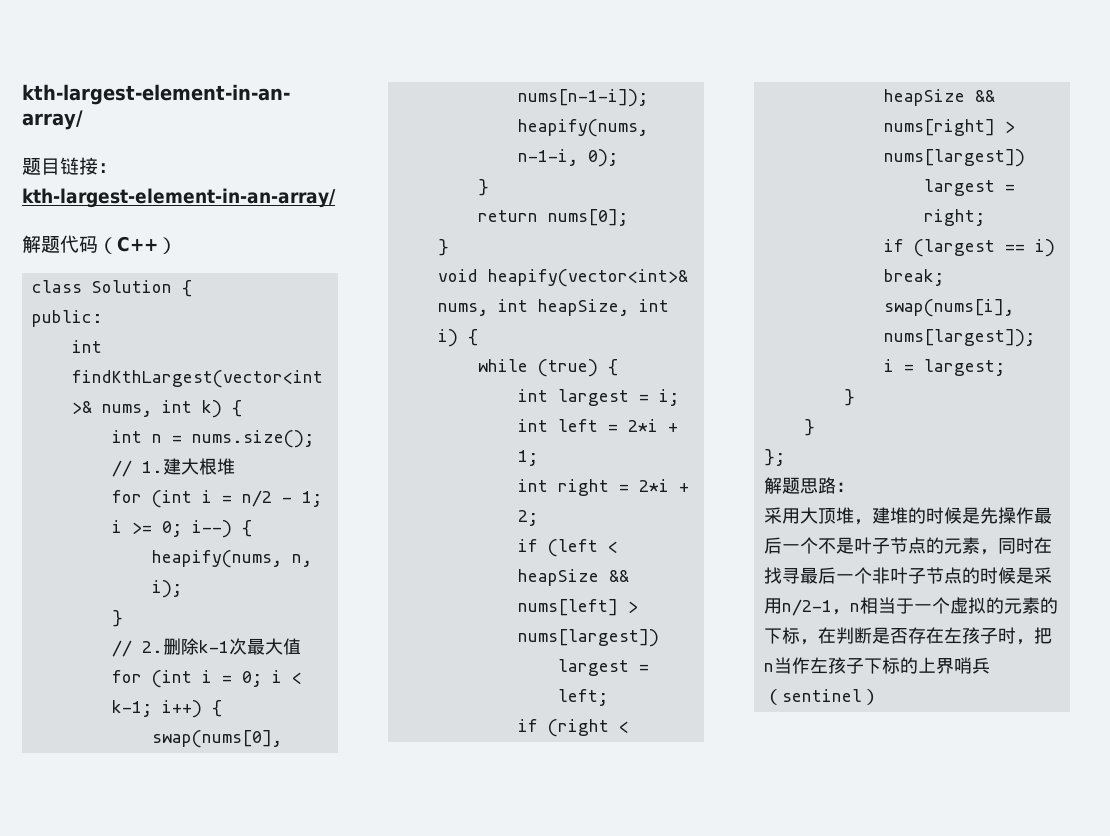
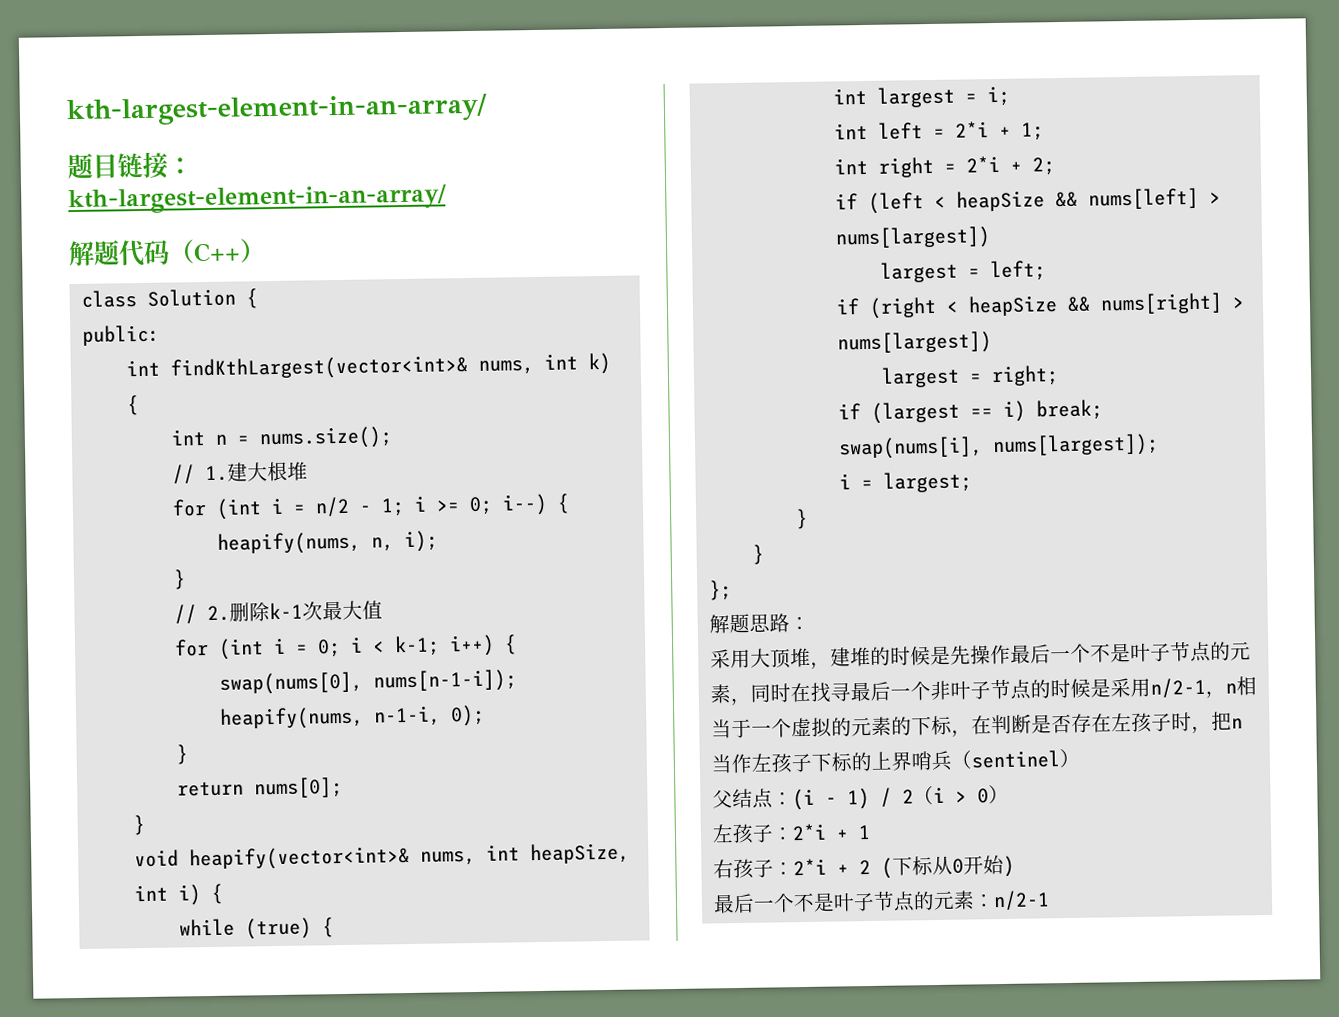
(881, 697) none -> [712,784,1009,811] [712,823,871,845] [713,854,1015,880] [713,890,1050,914] // 父结点：(i - 1) / 2（i > 0） // 左孩子：2*i + 1 // 右孩子：2*i + 2 (下标从0开始) // 最后一个不是叶子节点的元素：n/2-1

